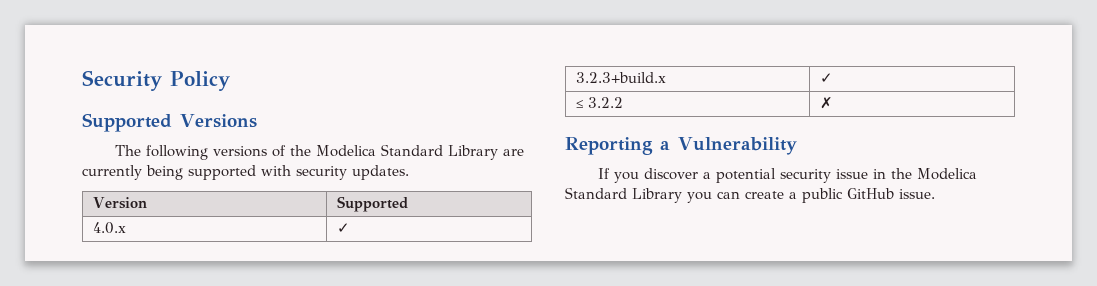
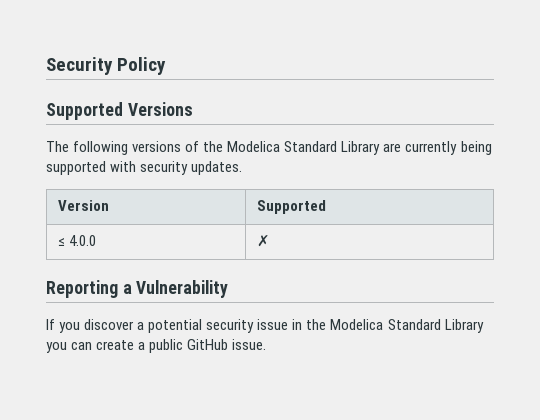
[93,222,127,234] [337,223,351,233] [576,72,667,83] [820,73,834,83] // 4.0.x | ✓ // 3.2.3+build.x | ✓ -> (326, 207) none
[588,97,624,108] 3.2.2 -> [68,235,96,246] 4.0.0

